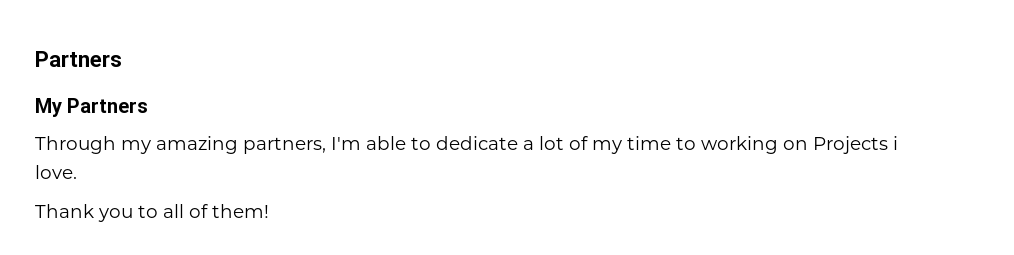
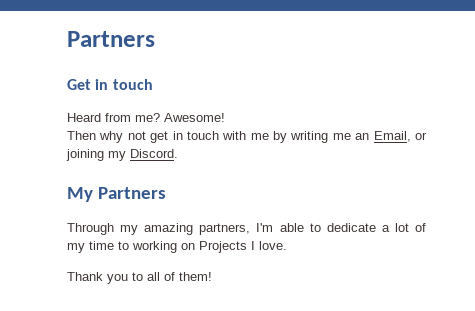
[35,51,122,67] Partners -> [67,31,155,47] [67,79,153,90] [67,113,225,122] [67,131,427,143] [66,149,178,161] Partners // Get in touch // Heard from me? Awesome! // Then why not get in touch with me by writing me an Email, or joining my Discord.
[893,136,898,150] i -> [251,241,255,250] I

